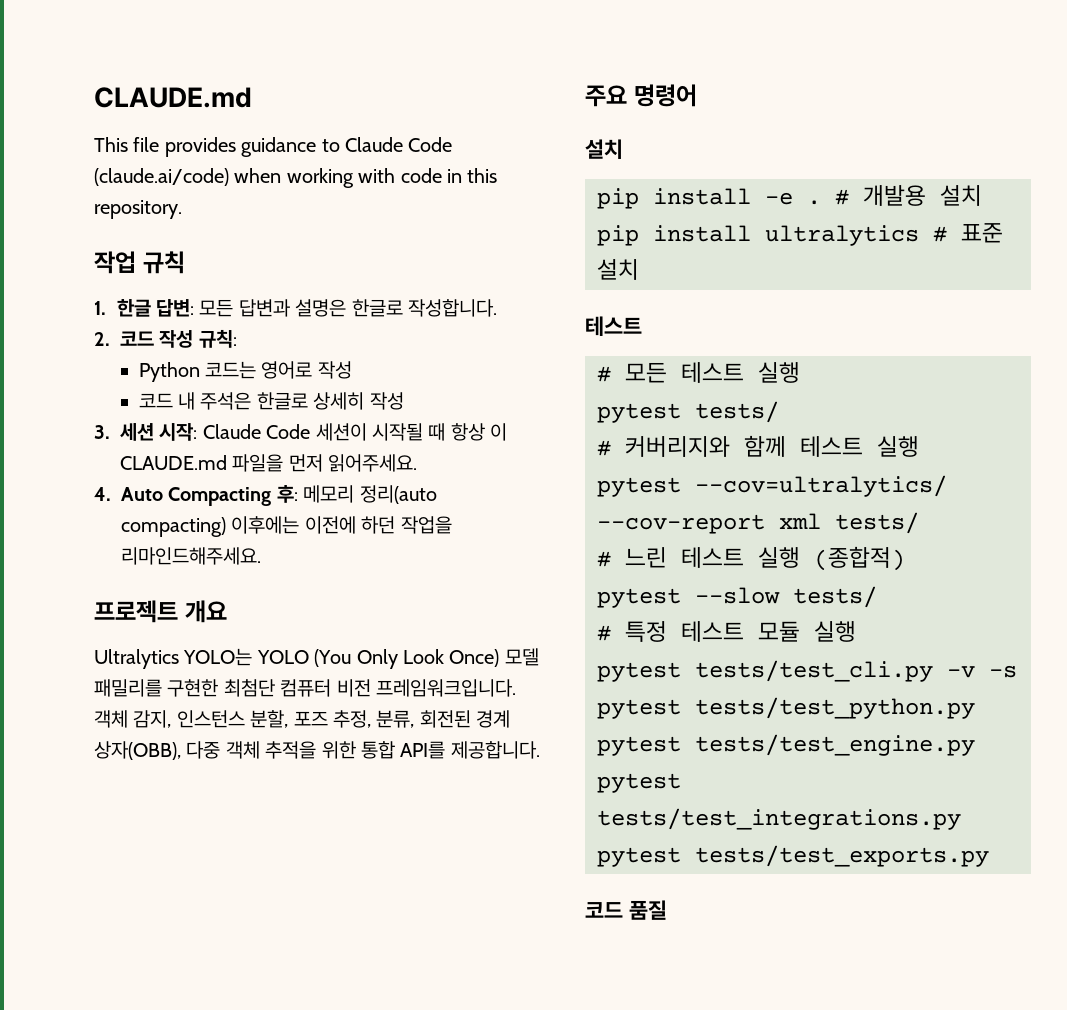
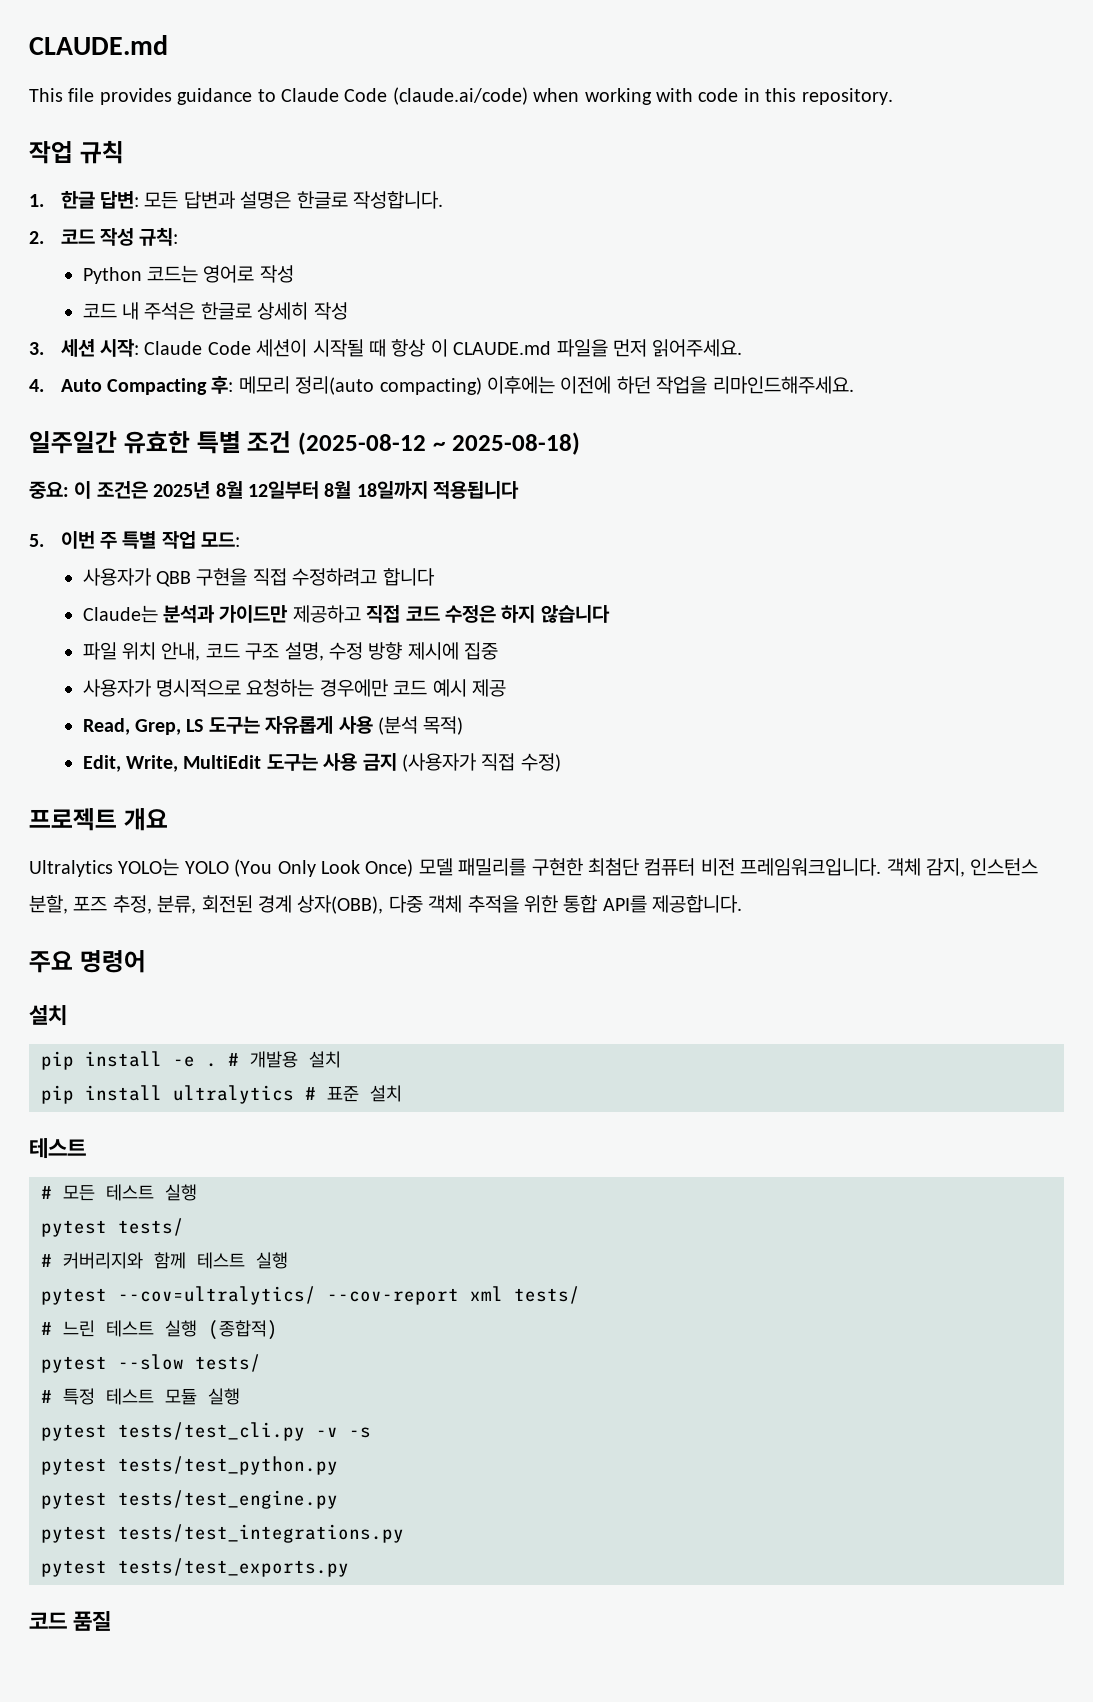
(261, 556) none -> [29,431,580,455] [29,481,520,499] [29,531,241,549] [82,568,435,587] [82,605,610,623] [82,642,499,661] [82,679,506,697] [82,716,464,735] [82,753,561,772] // 일주일간 유효한 특별 조건 (2025-08-12 ~ 2025-08-18) // 중요: 이 조건은 2025년 8월 12일부터 8월 18일까지 적용됩니다 // 5. 이번 주 특별 작업 모드: // 사용자가 QBB 구현을 직접 수정하려고 합니다 // Claude는 분석과 가이드만 제공하고 직접 코드 수정은 하지 않습니다 // 파일 위치 안내, 코드 구조 설명, 수정 방향 제시에 집중 // 사용자가 명시적으로 요청하는 경우에만 코드 예시 제공 // Read, Grep, LS 도구는 자유롭게 사용 (분석 목적) // Edit, Write, MultiEdit 도구는 사용 금지 (사용자가 직접 수정)

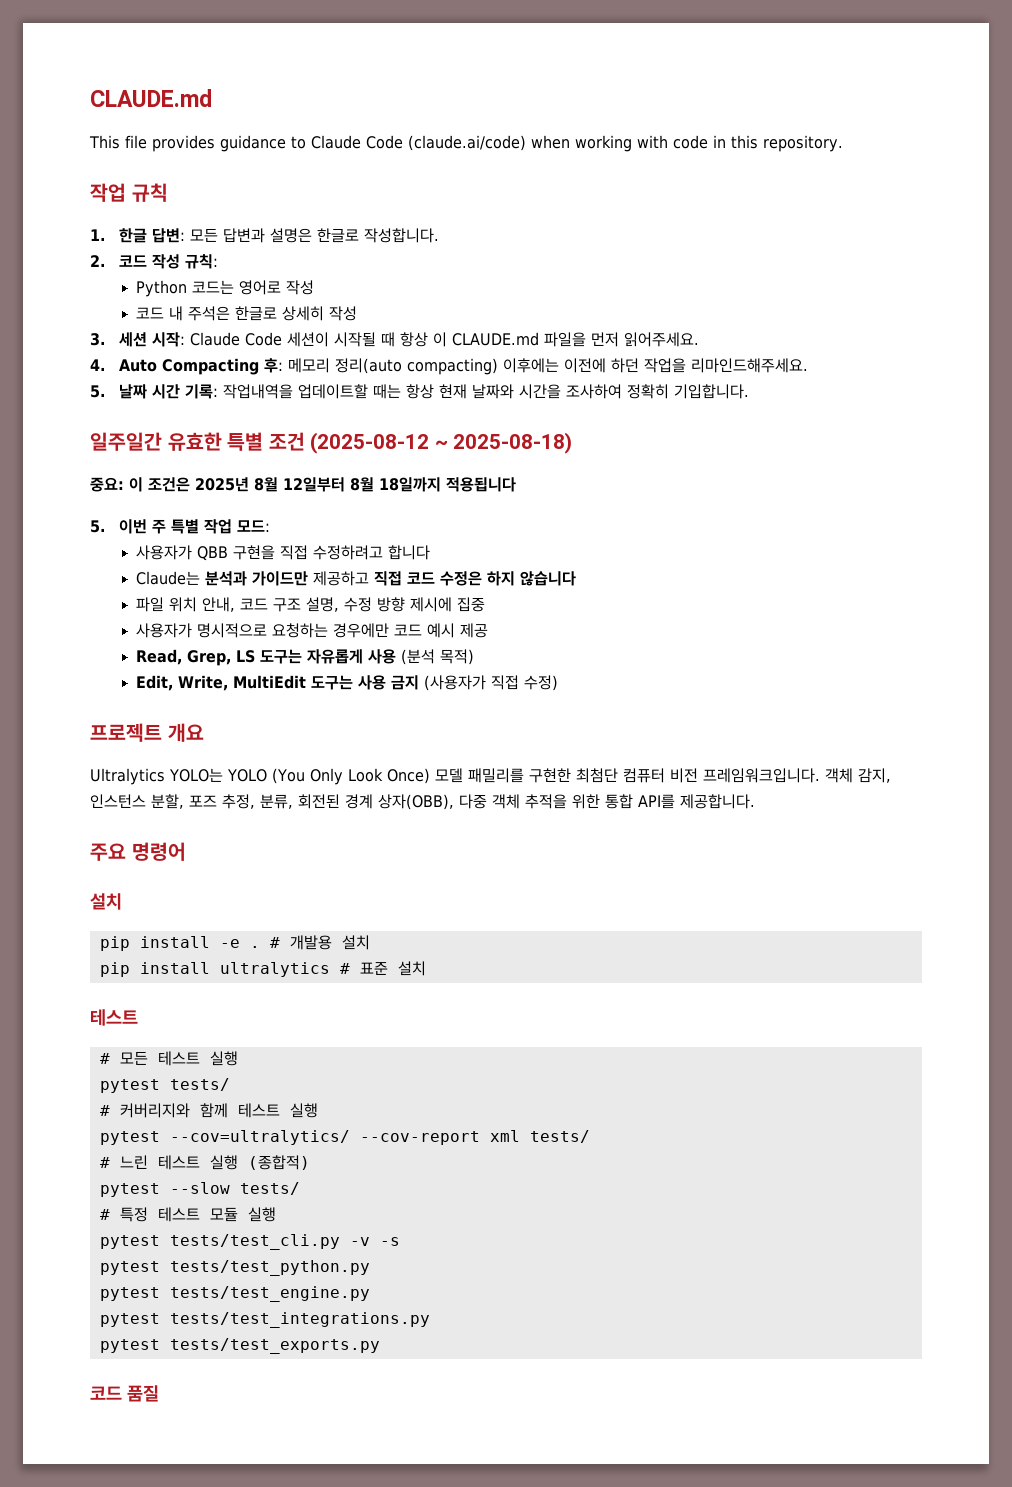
(854, 385) none -> [90,384,749,399] // 5. 날짜 시간 기록: 작업내역을 업데이트할 때는 항상 현재 날짜와 시간을 조사하여 정확히 기입합니다.

